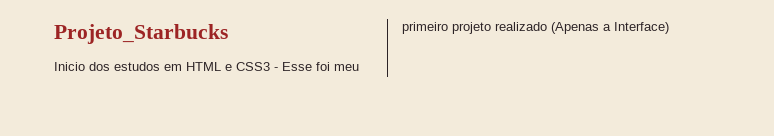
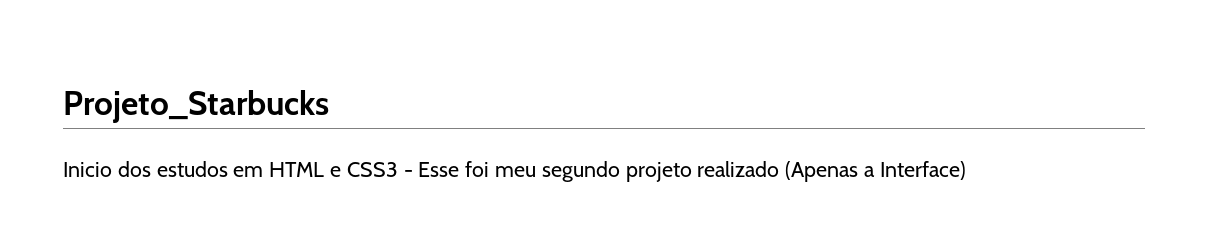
[402,22,448,34] primeiro -> [541,161,620,182] segundo

